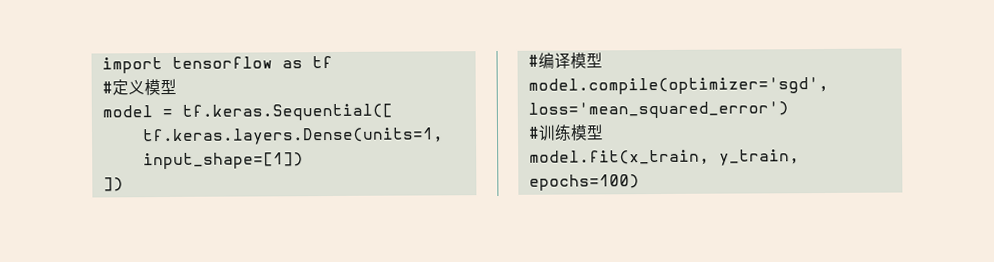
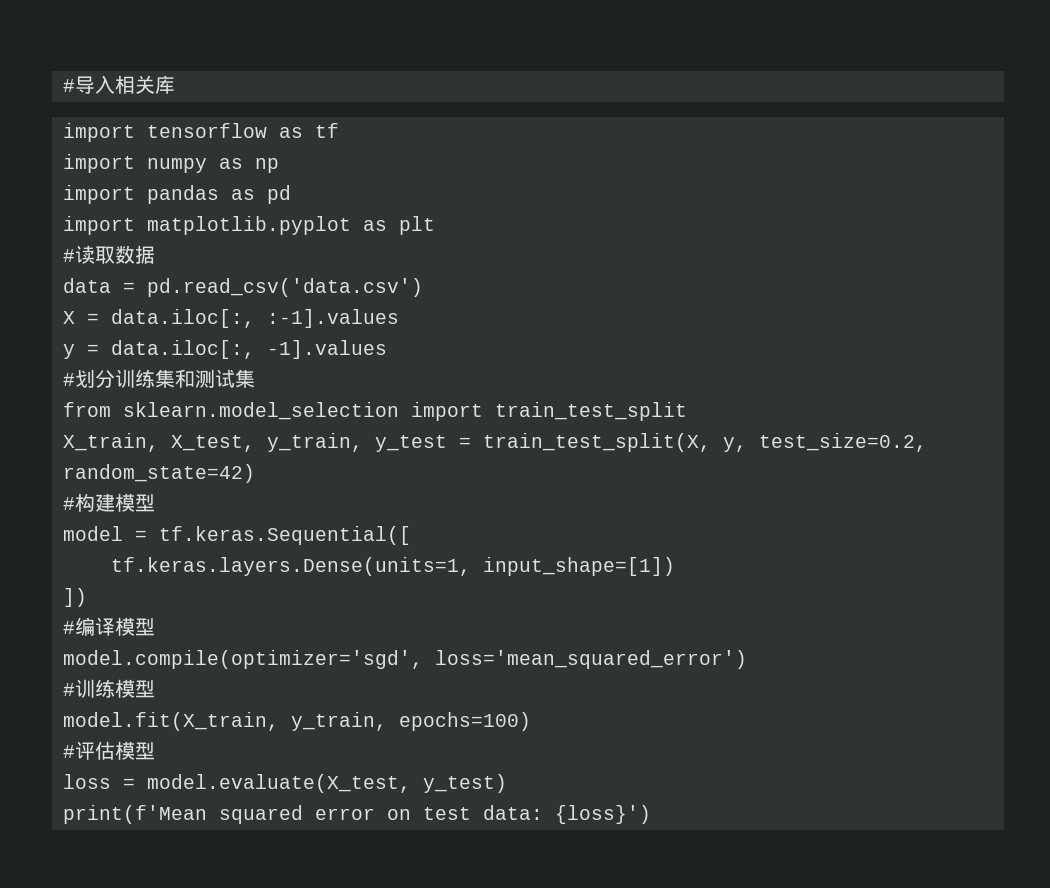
(101, 65) none -> [62,75,175,94] #导入相关库 //
[101,79,145,96] #定义 -> [62,154,279,173] [62,185,291,204] [62,216,435,235] [62,245,155,264] [62,278,423,297] [62,309,399,328] [62,340,387,359] [62,369,255,388] [62,402,687,421] [62,433,927,452] [62,464,255,483] [62,493,115,512] import numpy as np // import pandas as pd // import matplotlib.pyplot as plt // #读取数据 // data = pd.read_csv('data.csv') // X = data.iloc[:, :-1].values // y = data.iloc[:, -1].values // #划分训练集和测试集 // from sklearn.model_selection import train_test_split // X_train, X_test, y_train, y_test = train_test_split(X, y, test_size=0.2, random_state=42) // #构建
[528,149,710,166] model.fit(x_train, -> [62,712,279,731] model.fit(X_train,
(640, 182) none -> [62,741,155,760] [62,774,507,793] [62,805,651,824] // #评估模型 // loss = model.evaluate(X_test, y_test) // print(f'Mean squared error on test data: {loss}')

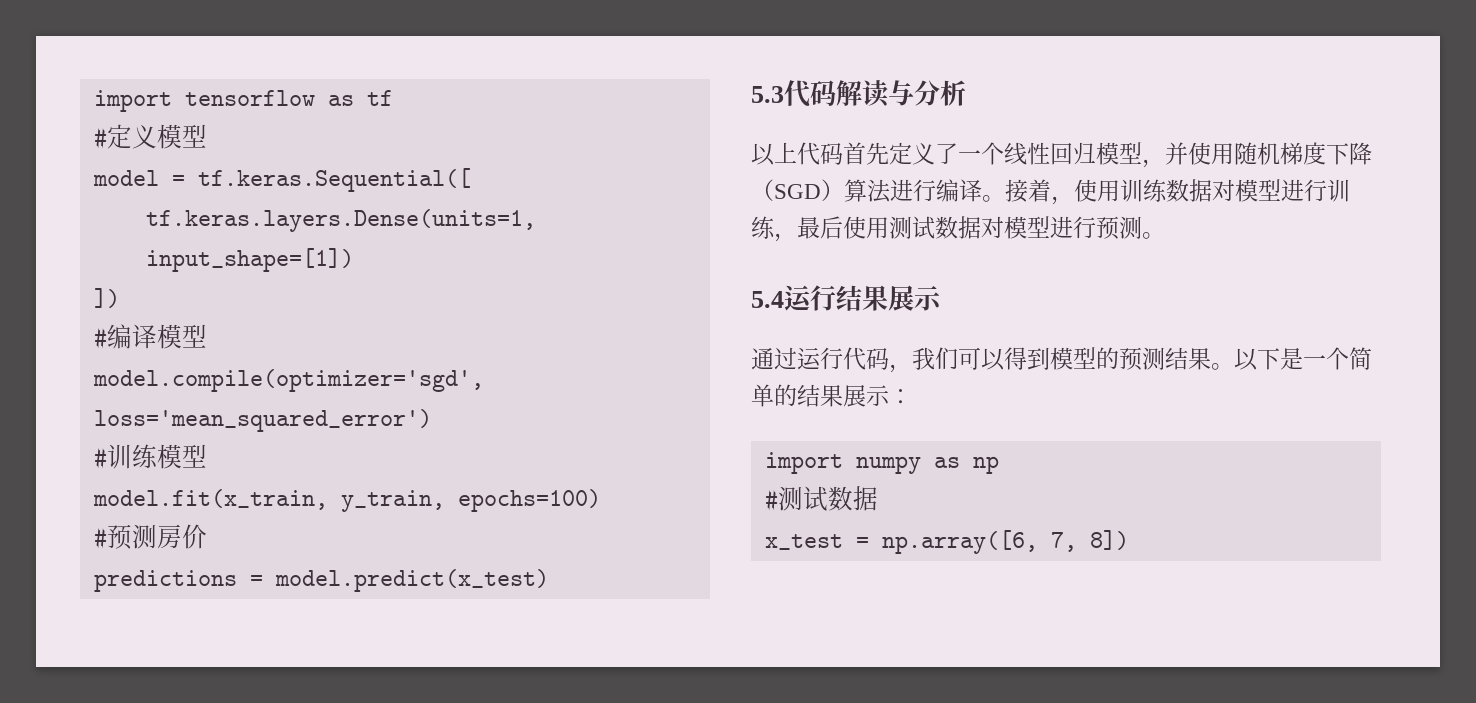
[62,75,175,94] #导入相关库 // -> (93, 101) none
[62,154,279,173] [62,185,291,204] [62,216,435,235] [62,245,155,264] [62,278,423,297] [62,309,399,328] [62,340,387,359] [62,369,255,388] [62,402,687,421] [62,433,927,452] [62,464,255,483] [62,493,115,512] import numpy as np // import pandas as pd // import matplotlib.pyplot as plt // #读取数据 // data = pd.read_csv('data.csv') // X = data.iloc[:, :-1].values // y = data.iloc[:, -1].values // #划分训练集和测试集 // from sklearn.model_selection import train_test_split // X_train, X_test, y_train, y_test = train_test_split(X, y, test_size=0.2, random_state=42) // #构建 -> [93,124,157,149] #定义
[62,712,279,731] model.fit(X_train, -> [92,489,328,510] model.fit(x_train,
[74,741,155,760] [62,774,507,793] [62,805,651,824] 评估模型 // loss = model.evaluate(X_test, y_test) // print(f'Mean squared error on test data: {loss}') -> [106,524,207,550] [93,569,549,592] [751,80,966,107] [751,142,1372,168] [751,179,1350,205] [751,216,1165,242] [751,285,942,311] [751,347,1372,373] [751,384,912,407] [764,452,999,474] [764,486,878,511] [764,530,1129,554] 预测房价 // predictions = model.predict(x_test) // 5.3代码解读与分析 // 以上代码首先定义了一个线性回归模型，并使用随机梯度下降（SGD）算法进行编译。接着，使用训练数据对模型进行训练，最后使用测试数据对模型进行预测。 // 5.4运行结果展示 // 通过运行代码，我们可以得到模型的预测结果。以下是一个简单的结果展示： // import numpy as np // #测试数据 // x_test = np.array([6, 7, 8])

